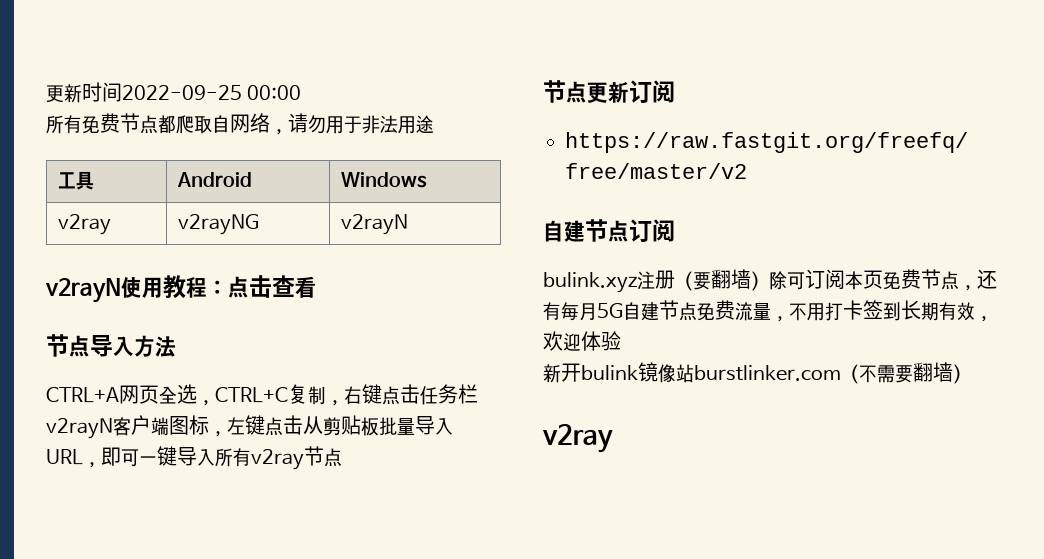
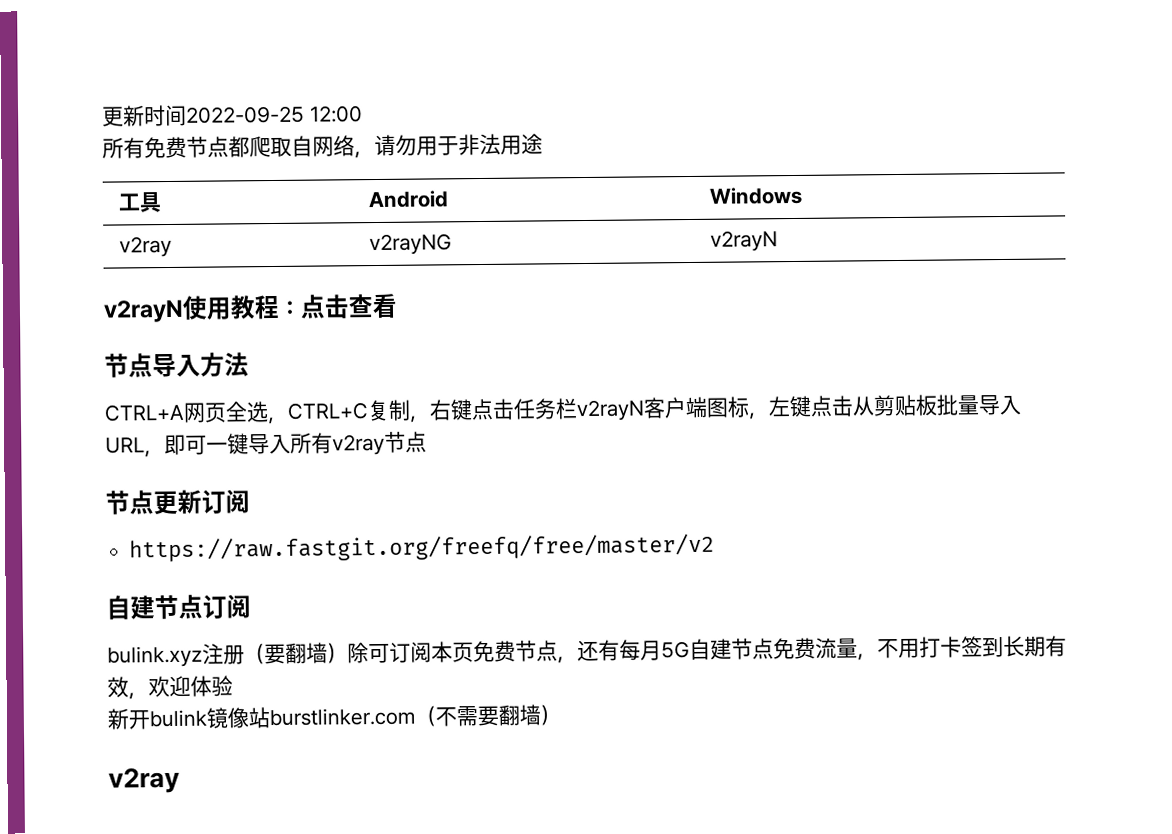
[247,85,302,100] 00:00 -> [308,105,363,123] 12:00

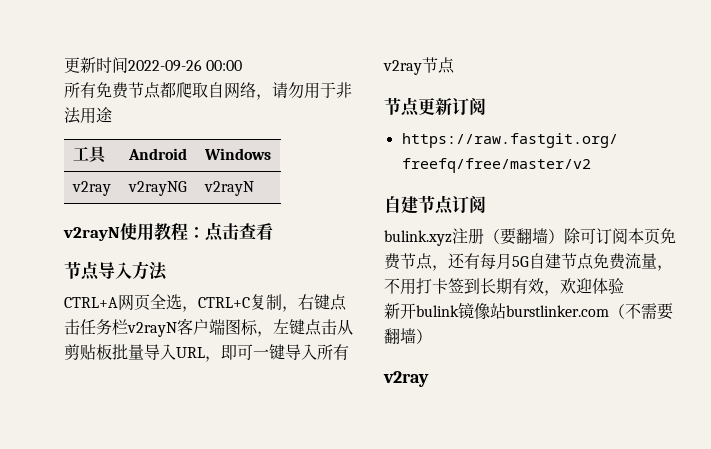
[186,105,363,124] 2022-09-25 12:00 -> [128,59,243,72] 2022-09-26 00:00

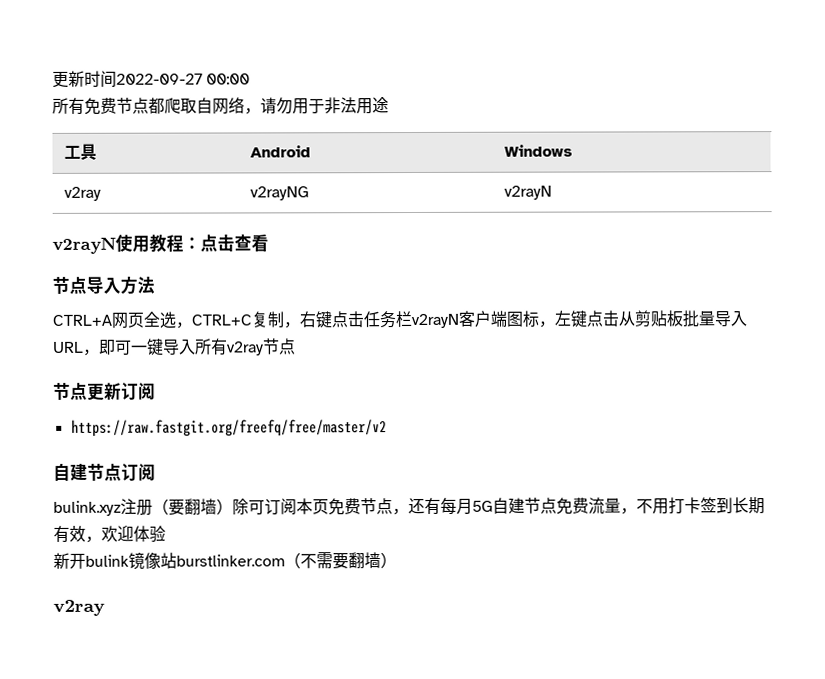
[128,59,202,72] 2022-09-26 -> [116,73,203,85] 2022-09-27

